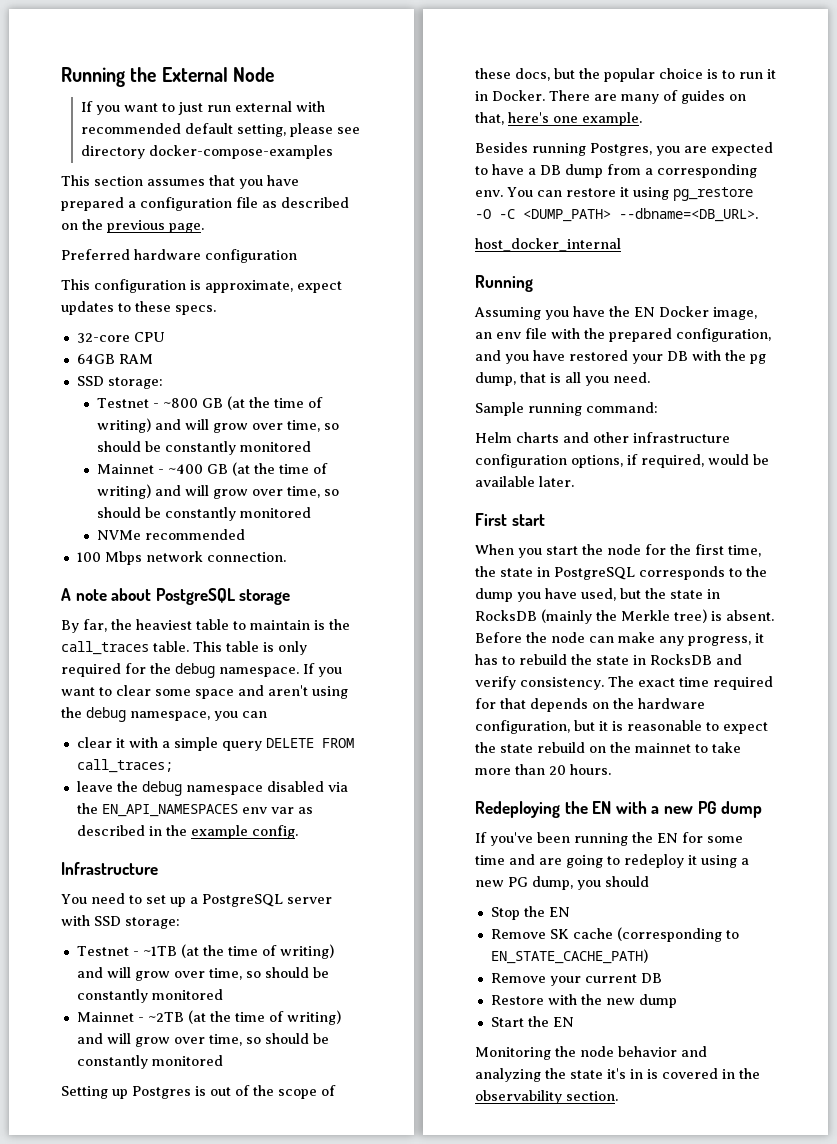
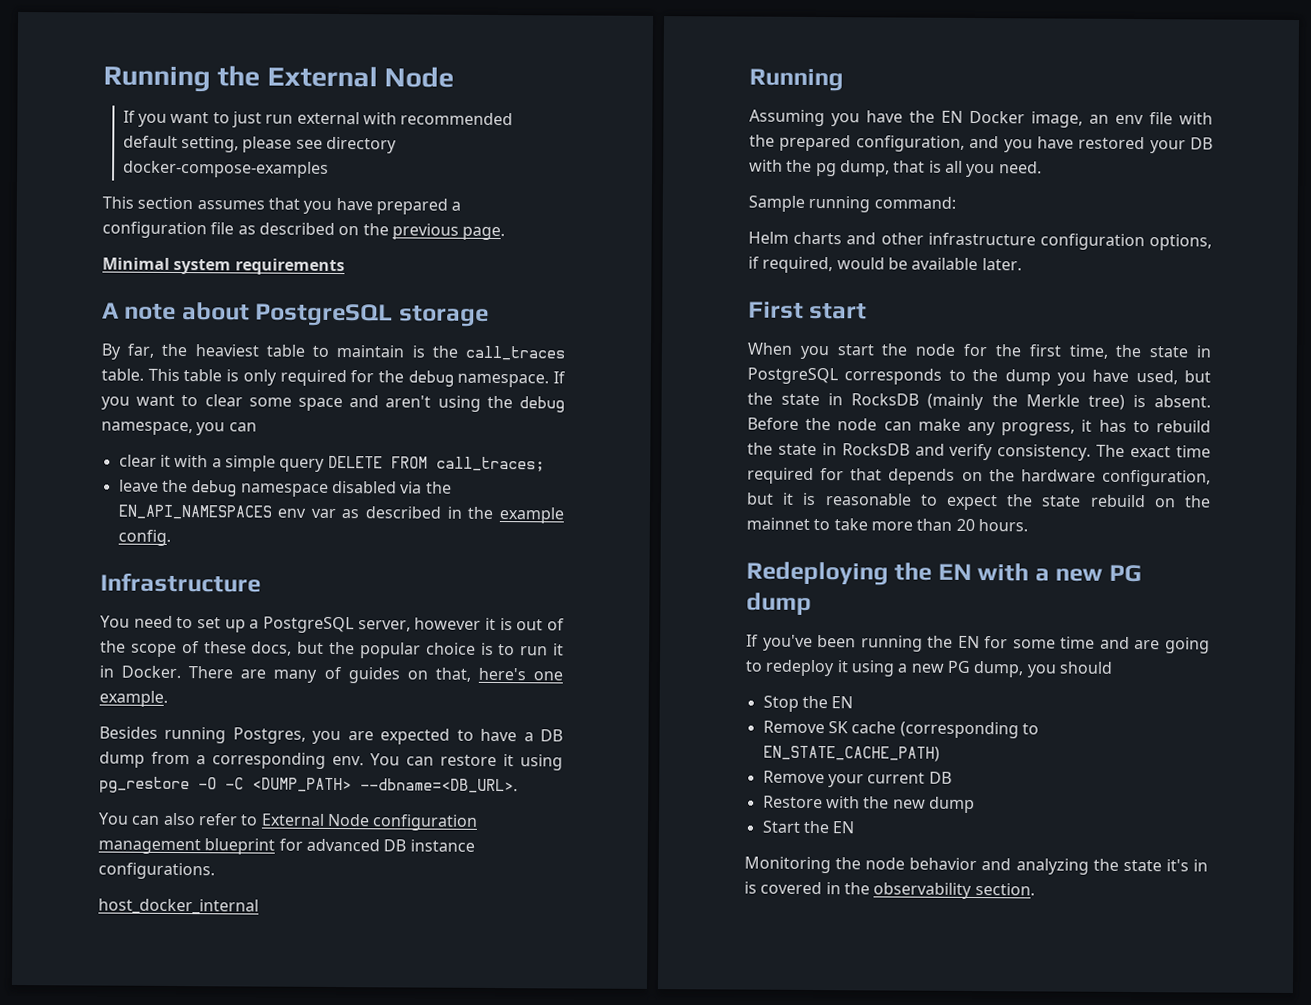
[61,249,297,263] [61,279,342,293] [61,301,216,315] [76,332,165,343] [76,354,153,364] [76,376,163,389] [97,396,324,410] [97,418,340,433] [97,441,312,455] [97,462,329,476] [97,484,340,499] [97,507,312,521] [97,529,246,540] [76,551,286,565] Preferred hardware configuration // This configuration is approximate, expect updates to these specs. // 32-core CPU // 64GB RAM // SSD storage: // Testnet - ~800 GB (at the time of writing) and will grow over time, so should be constantly monitored // Mainnet - ~400 GB (at the time of writing) and will grow over time, so should be constantly monitored // NVMe recommended // 100 Mbps network connection. -> [102,257,345,276] Minimal system requirements
[286,897,332,904] [61,915,180,929] [76,944,334,959] [76,967,329,981] [76,989,223,1003] [76,1010,341,1025] [76,1033,329,1047] [76,1055,223,1069] [61,1086,191,1099] server with SSD storage: // Testnet - ~1TB (at the time of writing) and will grow over time, so should be constantly monitored // Mainnet - ~2TB (at the time of writing) and will grow over time, so should be constantly monitored // Setting up Postgres -> [357,617,497,632] server, however it
(758, 215) none -> [98,812,479,831] [98,838,475,855] [98,862,215,880] // You can also refer to External Node configuration management blueprint for advanced DB instance configurations.

